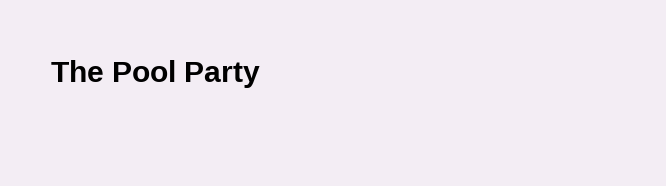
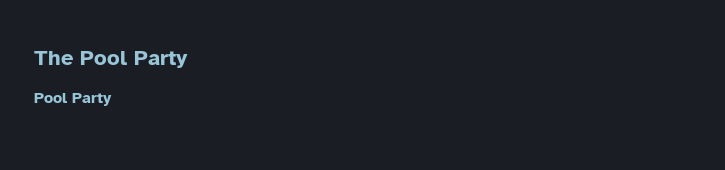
(261, 75) none -> [34,93,112,106] // Pool Party

